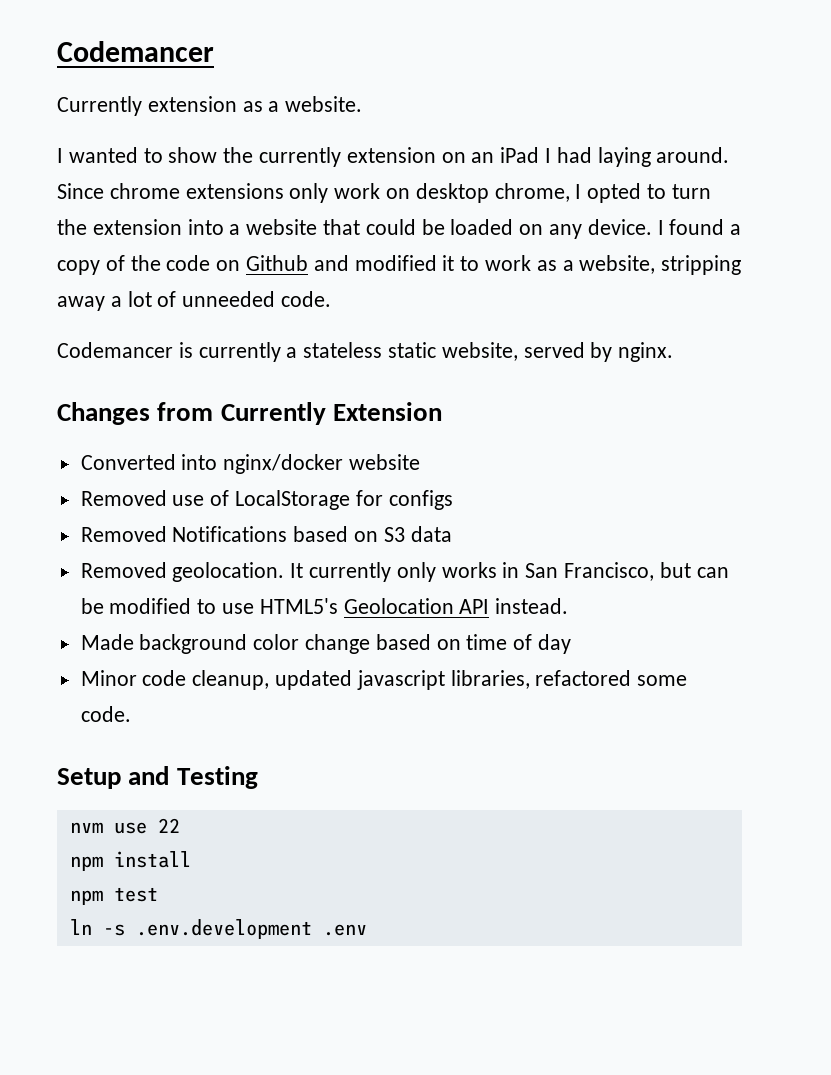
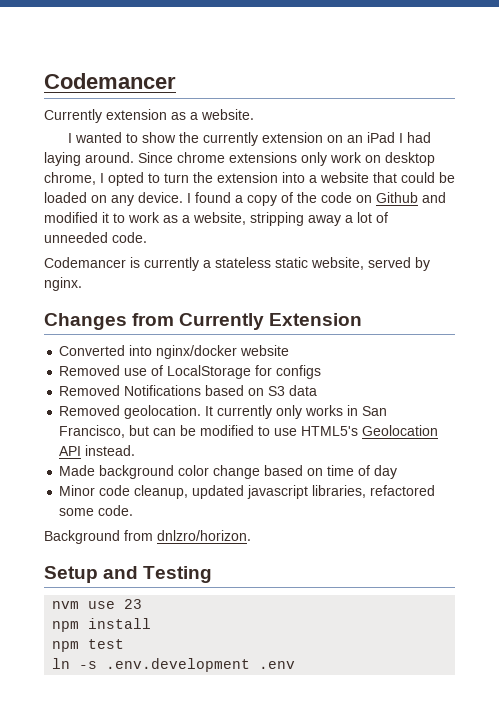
(131, 714) none -> [44,530,251,544] // Background from dnlzro/horizon.
[157,818,180,833] 22 -> [124,599,143,609] 23

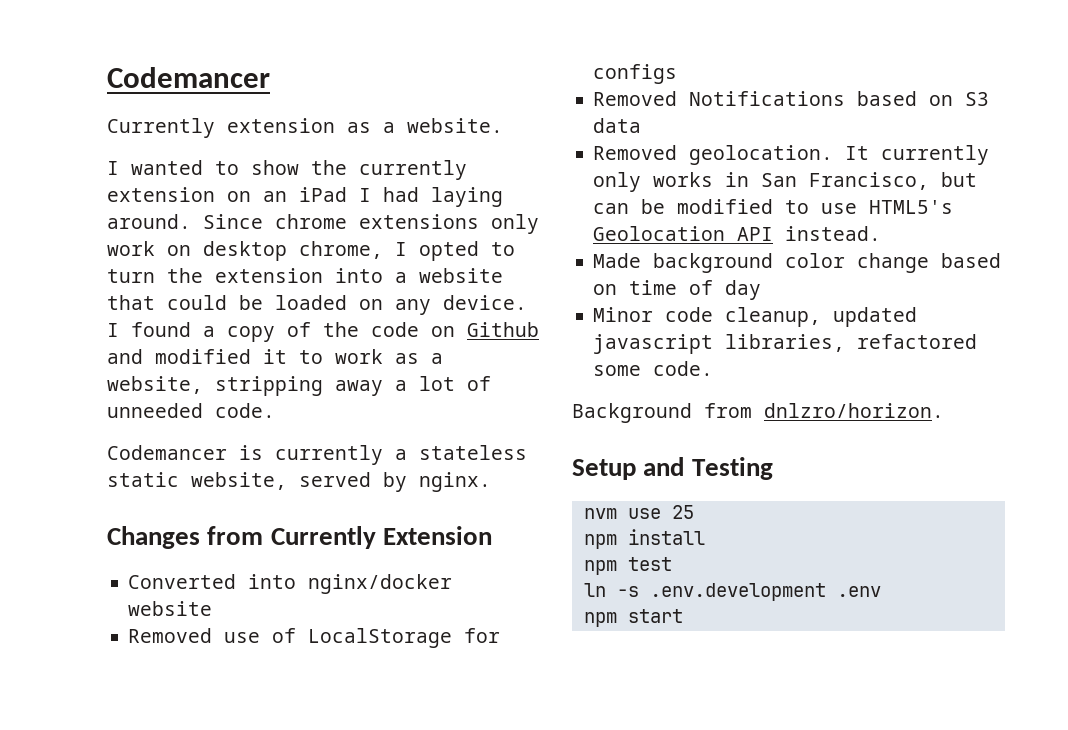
[124,599,143,609] 23 -> [671,505,694,519] 25
(296, 665) none -> [583,609,683,627] // npm start

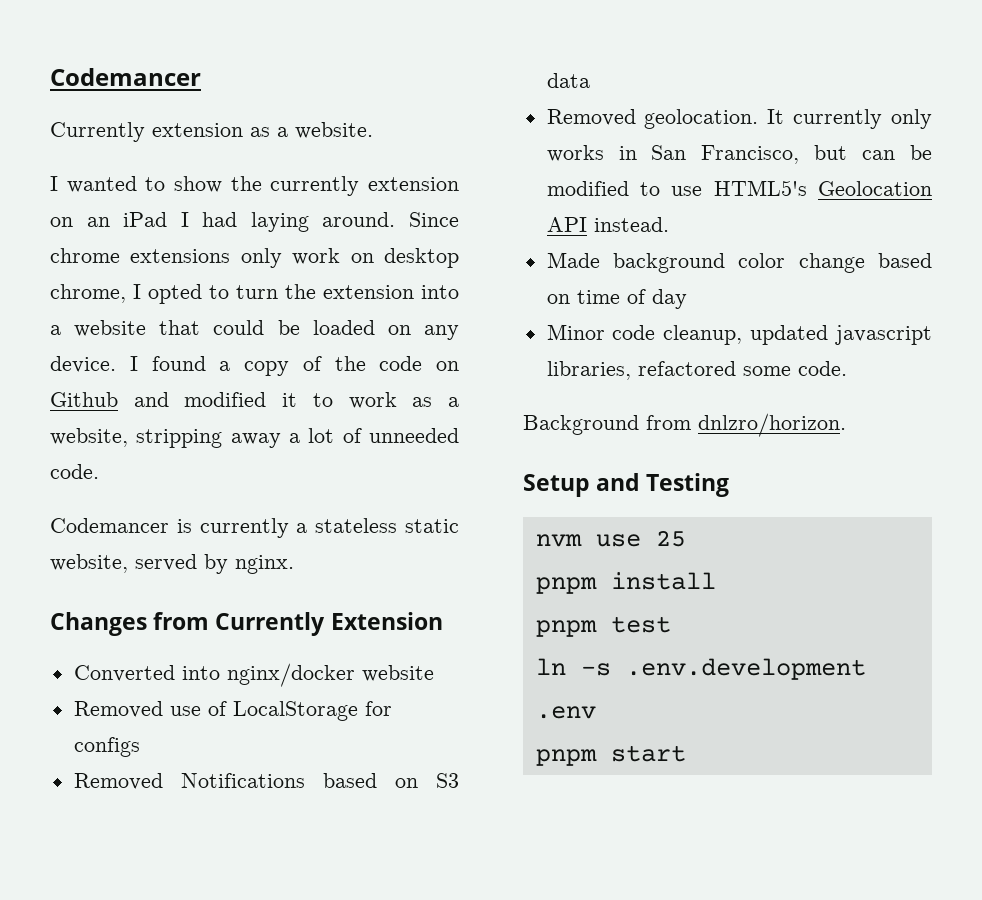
[583,534,617,549] npm -> [535,577,597,594] pnpm
[583,560,617,575] npm -> [535,620,597,637] pnpm
[583,612,617,627] npm -> [535,749,597,766] pnpm

